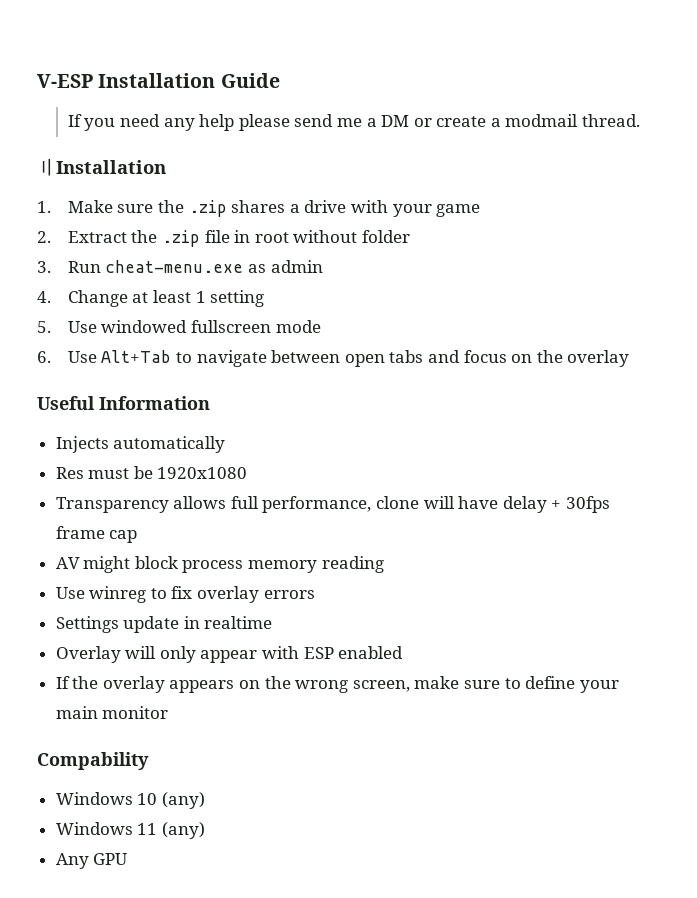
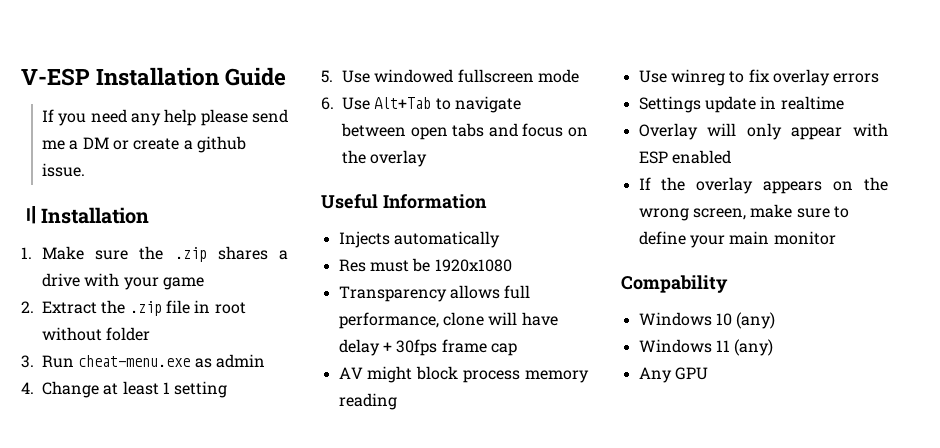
[505,114,641,127] modmail thread. -> [196,136,246,153] [41,163,85,177] github issue.

